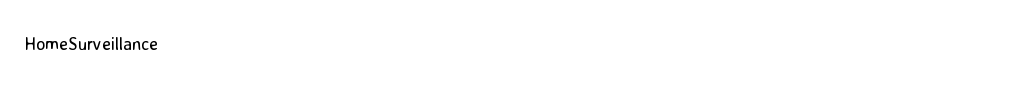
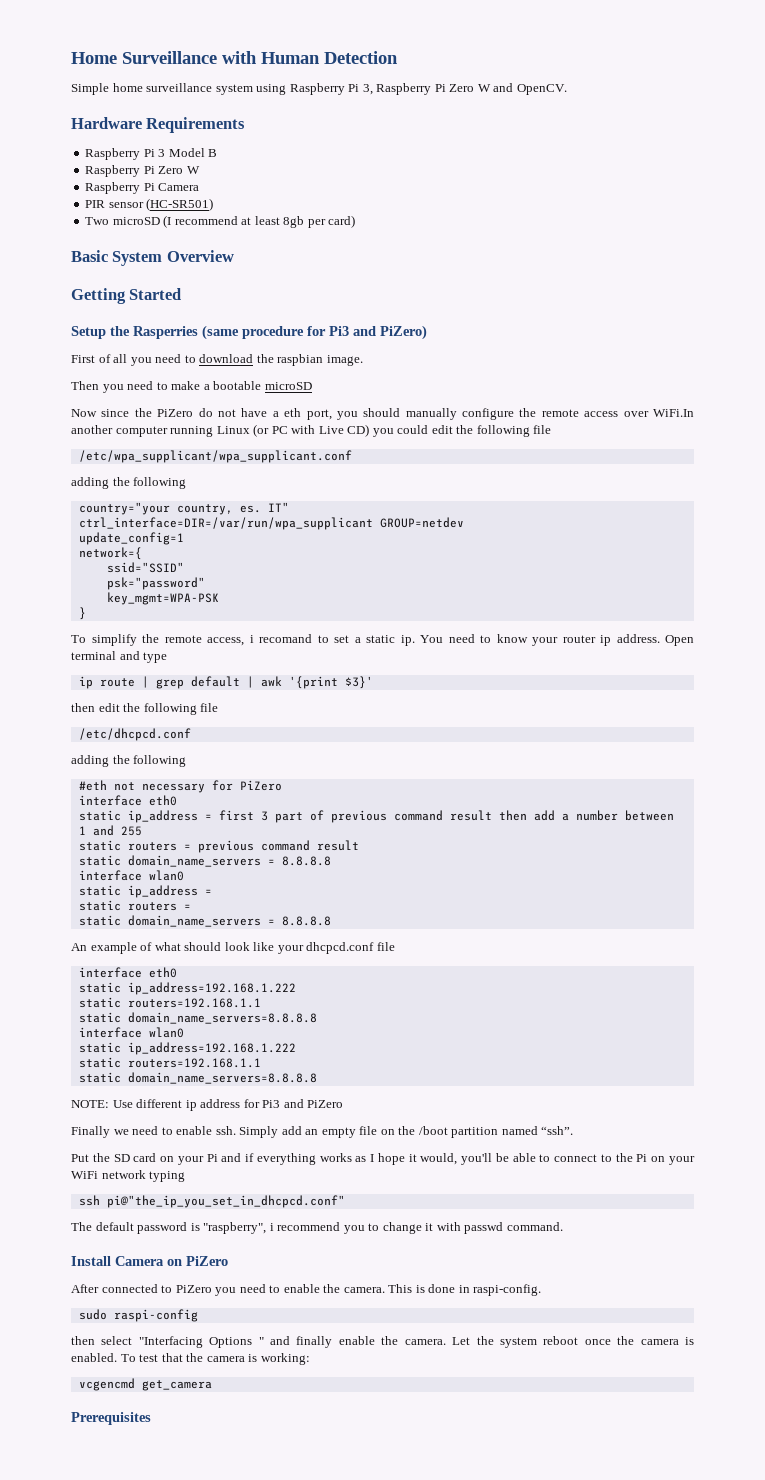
[25,37,158,50] HomeSurveillance -> [71,51,398,64] [71,83,567,95] [71,117,246,133] [85,148,218,160] [85,165,200,177] [85,182,200,194] [85,198,214,211] [85,215,356,228] [71,250,234,266] [71,288,182,304] [71,325,427,340] [71,354,363,366] [71,381,312,393] [71,408,695,420] [71,424,552,437] [78,450,352,463] [71,477,187,489] [78,502,289,515] [78,517,464,530] [78,532,184,545] [78,547,142,560] [106,562,184,573] [106,577,205,590] [106,592,219,605] [78,607,86,620] [71,634,694,646] [71,651,168,663] [78,676,373,689] [71,703,219,715] [78,728,191,741] [71,755,187,767] [78,780,282,793] [78,795,177,806] [78,810,674,823] [78,825,142,836] [78,840,359,853] [78,855,331,867] [78,870,184,881] [78,885,212,898] [78,900,191,911] [78,915,331,927] [71,942,395,954] [78,967,177,978] [78,982,296,995] [78,997,261,1008] [78,1012,317,1024] [78,1027,184,1038] [78,1042,296,1055] [78,1057,261,1068] [78,1072,317,1084] [71,1099,344,1111] [71,1126,574,1138] [71,1153,695,1165] [71,1170,186,1182] [78,1195,345,1208] [71,1222,563,1234] [71,1256,228,1266] [71,1284,542,1296] [78,1309,198,1322] [71,1336,694,1348] [71,1353,310,1365] [78,1378,212,1391] [71,1412,151,1425] Home Surveillance with Human Detection // Simple home surveillance system using Raspberry Pi 3, Raspberry Pi Zero W and OpenCV. // Hardware Requirements // Raspberry Pi 3 Model B // Raspberry Pi Zero W // Raspberry Pi Camera // PIR sensor (HC-SR501) // Two microSD (I recommend at least 8gb per card) // Basic System Overview // Getting Started // Setup the Rasperries (same procedure for Pi3 and PiZero) // First of all you need to download the raspbian image. // Then you need to make a bootable microSD // Now since the PiZero do not have a eth port, you should manually configure the remote access over WiFi.In another computer running Linux (or PC with Live CD) you could edit the following file // /etc/wpa_supplicant/wpa_supplicant.conf // adding the following // country="your country, es. IT" // ctrl_interface=DIR=/var/run/wpa_supplicant GROUP=netdev // update_config=1 // network={ // ssid="SSID" // psk="password" // key_mgmt=WPA-PSK // } // To simplify the remote access, i recomand to set a static ip. You need to know your router ip address. Open terminal and type // ip route | grep default | awk '{print $3}' // then edit the following file // /etc/dhcpcd.conf // adding the following // #eth not necessary for PiZero // interface eth0 // static ip_address = first 3 part of previous command result then add a number between 1 and 255 // static routers = previous command result // static domain_name_servers = 8.8.8.8 // interface wlan0 // static ip_address = // static routers = // static domain_name_servers = 8.8.8.8 // An example of what should look like your dhcpcd.conf file // interface eth0 // static ip_address=192.168.1.222 // static routers=192.168.1.1 // static domain_name_servers=8.8.8.8 // interface wlan0 // static ip_address=192.168.1.222 // static routers=192.168.1.1 // static domain_name_servers=8.8.8.8 // NOTE: Use different ip address for Pi3 and PiZero // Finally we need to enable ssh. Simply add an empty file on the /boot partition named “ssh”. // Put the SD card on your Pi and if everything works as I hope it would, you'll be able to connect to the Pi on your WiFi network typing // ssh pi@"the_ip_you_set_in_dhcpcd.conf" // The default password is "raspberry", i recommend you to change it with passwd command. // Install Camera on PiZero // After connected to PiZero you need to enable the camera. This is done in raspi-config. // sudo raspi-config // then select "Interfacing Options " and finally enable the camera. Let the system reboot once the camera is enabled. To test that the camera is working: // vcgencmd get_camera // Prerequisites

